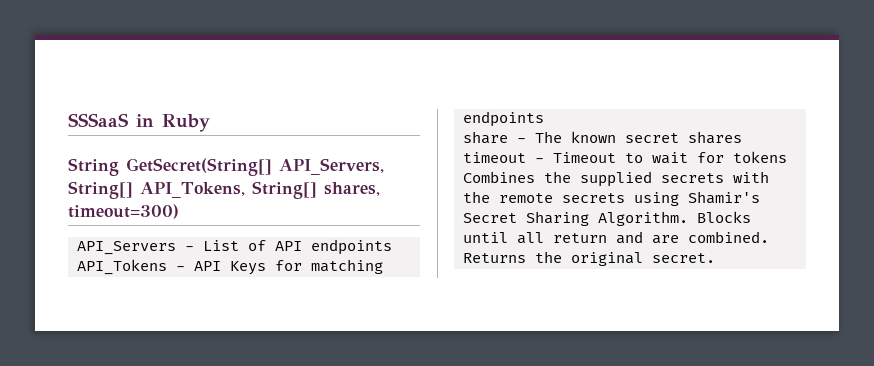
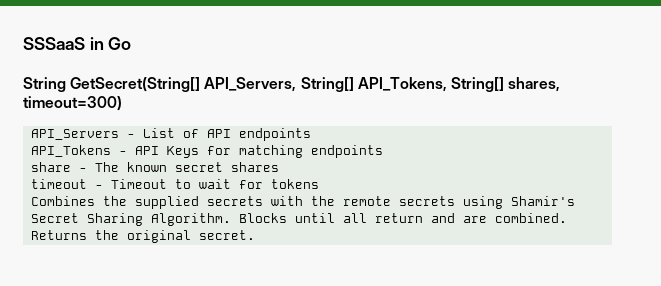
[162,114,210,132] Ruby -> [108,37,132,50] Go

